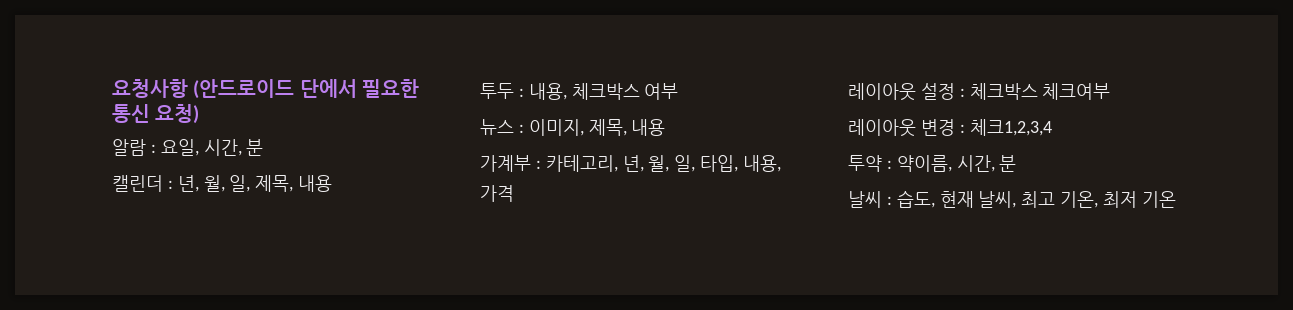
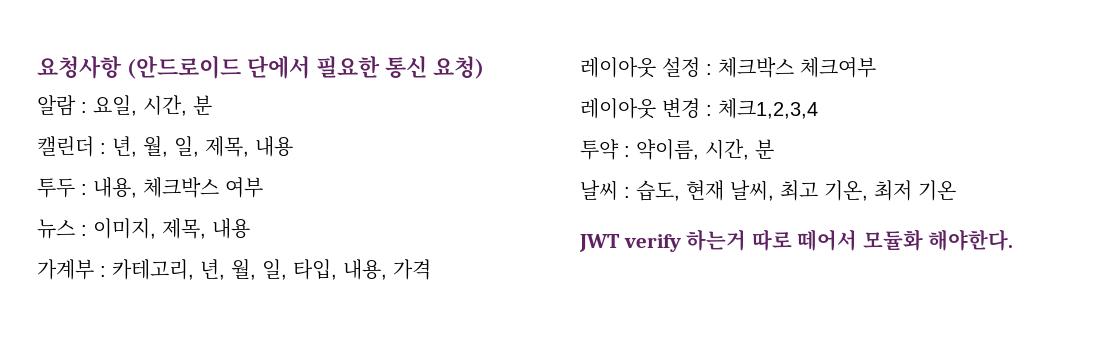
(1176, 199) none -> [579,229,1014,252] // JWT verify 하는거 따로 떼어서 모듈화 해야한다.

